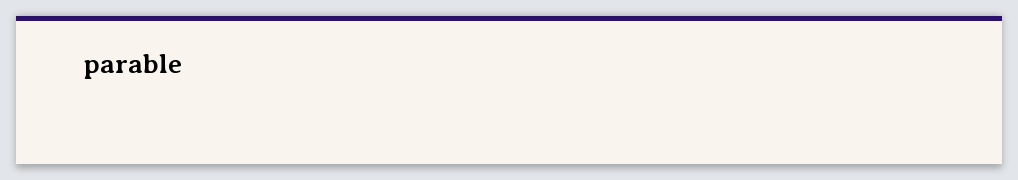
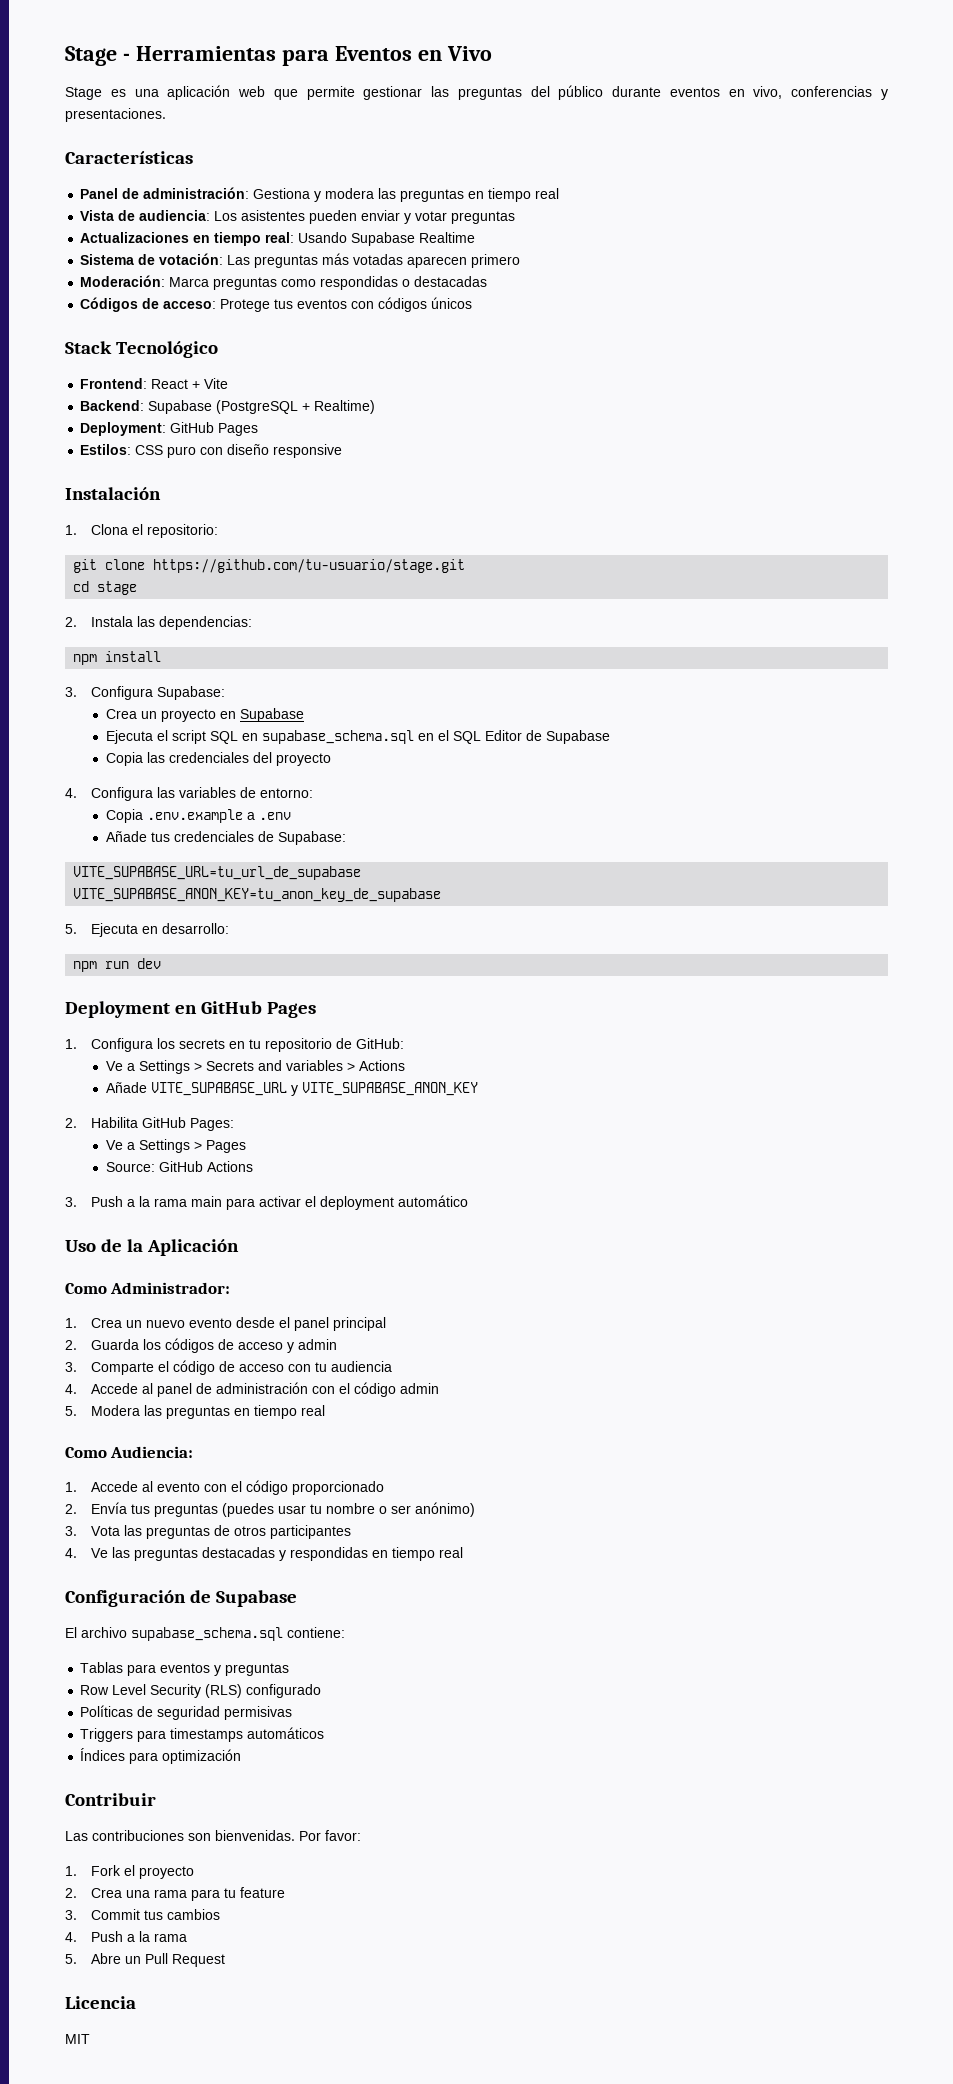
[84,54,182,79] parable -> [65,46,492,66] [65,85,888,100] [65,108,166,122] [65,151,193,164] [80,187,560,202] [80,210,516,224] [80,232,476,246] [80,253,521,268] [80,275,488,290] [80,297,473,312] [65,341,219,358] [80,378,229,389] [80,400,376,414] [80,422,259,436] [80,444,343,458] [65,487,161,500] [65,524,218,538] [73,559,466,573] [73,581,138,595] [65,616,252,630] [73,651,162,665] [65,686,225,700] [105,708,304,722] [105,730,610,744] [105,752,331,766] [65,787,313,801] [105,809,291,823] [105,831,346,845] [73,866,362,880] [73,888,442,902] [65,923,229,937] [73,958,162,972] [65,1001,317,1018] [65,1038,404,1052] [105,1060,405,1074] [105,1082,478,1096] [65,1117,234,1131] [105,1139,246,1153] [105,1161,253,1172] [65,1195,468,1210] [65,1239,240,1256] [65,1282,231,1294] [65,1317,386,1331] [65,1338,337,1353] [65,1360,392,1375] [65,1382,439,1397] [65,1405,325,1419] [65,1446,194,1458] [65,1480,384,1495] [65,1502,475,1517] [65,1525,351,1539] [65,1547,463,1561] [65,1590,298,1607] [65,1627,345,1641] [80,1662,290,1676] [80,1684,322,1698] [80,1705,293,1720] [80,1727,325,1742] [80,1748,242,1764] [65,1793,156,1806] [65,1830,361,1841] [65,1865,194,1879] [65,1887,285,1901] [65,1909,220,1920] [65,1931,187,1942] [65,1953,225,1967] [65,1996,136,2009] [65,2034,90,2044] Stage - Herramientas para Eventos en Vivo // Stage es una aplicación web que permite gestionar las preguntas del público durante eventos en vivo, conferencias y presentaciones. // Características // Panel de administración: Gestiona y modera las preguntas en tiempo real // Vista de audiencia: Los asistentes pueden enviar y votar preguntas // Actualizaciones en tiempo real: Usando Supabase Realtime // Sistema de votación: Las preguntas más votadas aparecen primero // Moderación: Marca preguntas como respondidas o destacadas // Códigos de acceso: Protege tus eventos con códigos únicos // Stack Tecnológico // Frontend: React + Vite // Backend: Supabase (PostgreSQL + Realtime) // Deployment: GitHub Pages // Estilos: CSS puro con diseño responsive // Instalación // 1. Clona el repositorio: // git clone https://github.com/tu-usuario/stage.git // cd stage // 2. Instala las dependencias: // npm install // 3. Configura Supabase: // Crea un proyecto en Supabase // Ejecuta el script SQL en supabase_schema.sql en el SQL Editor de Supabase // Copia las credenciales del proyecto // 4. Configura las variables de entorno: // Copia .env.example a .env // Añade tus credenciales de Supabase: // VITE_SUPABASE_URL=tu_url_de_supabase // VITE_SUPABASE_ANON_KEY=tu_anon_key_de_supabase // 5. Ejecuta en desarrollo: // npm run dev // Deployment en GitHub Pages // 1. Configura los secrets en tu repositorio de GitHub: // Ve a Settings > Secrets and variables > Actions // Añade VITE_SUPABASE_URL y VITE_SUPABASE_ANON_KEY // 2. Habilita GitHub Pages: // Ve a Settings > Pages // Source: GitHub Actions // 3. Push a la rama main para activar el deployment automático // Uso de la Aplicación // Como Administrador: // 1. Crea un nuevo evento desde el panel principal // 2. Guarda los códigos de acceso y admin // 3. Comparte el código de acceso con tu audiencia // 4. Accede al panel de administración con el código admin // 5. Modera las preguntas en tiempo real // Como Audiencia: // 1. Accede al evento con el código proporcionado // 2. Envía tus preguntas (puedes usar tu nombre o ser anónimo) // 3. Vota las preguntas de otros participantes // 4. Ve las preguntas destacadas y respondidas en tiempo real // Configuración de Supabase // El archivo supabase_schema.sql contiene: // Tablas para eventos y preguntas // Row Level Security (RLS) configurado // Políticas de seguridad permisivas // Triggers para timestamps automáticos // Índices para optimización // Contribuir // Las contribuciones son bienvenidas. Por favor: // 1. Fork el proyecto // 2. Crea una rama para tu feature // 3. Commit tus cambios // 4. Push a la rama // 5. Abre un Pull Request // Licencia // MIT

